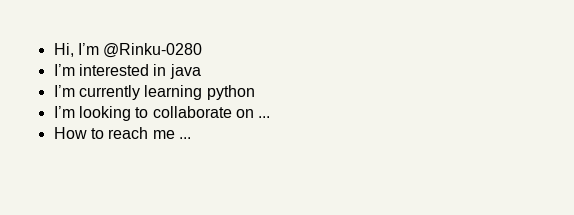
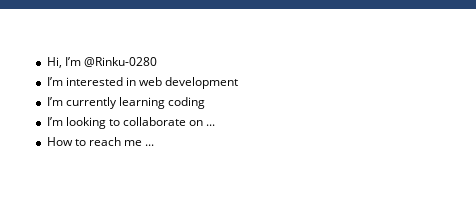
[169,64,201,79] java -> [138,77,239,89] web development
[206,85,255,100] python -> [167,97,205,109] coding

